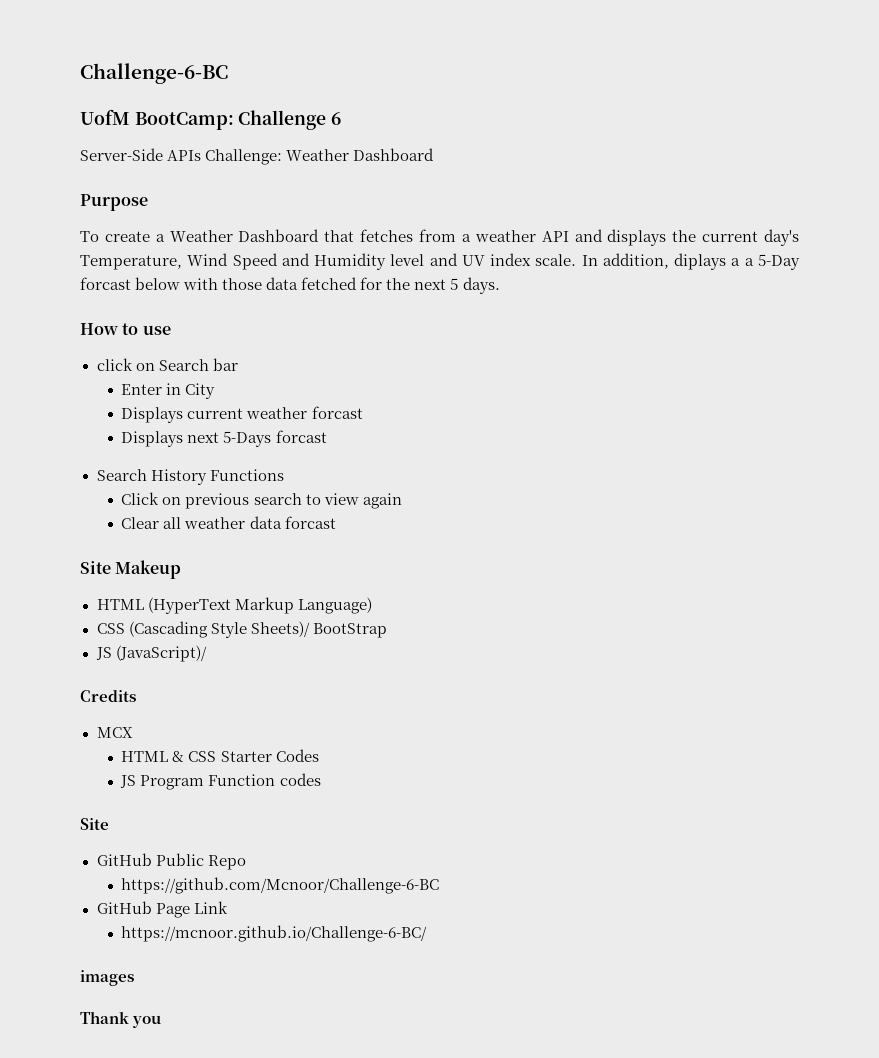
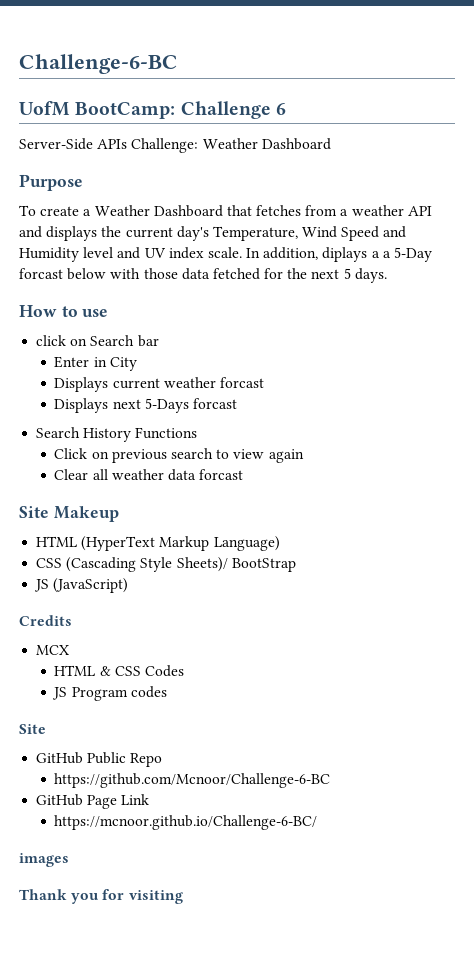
[115,645,207,662] (JavaScript)/ -> [53,578,129,593] (JavaScript)
[220,751,272,762] Starter -> (141, 671) none
[208,774,276,786] Function -> (128, 694) none
(162, 1021) none -> [102,889,183,904] for visiting

